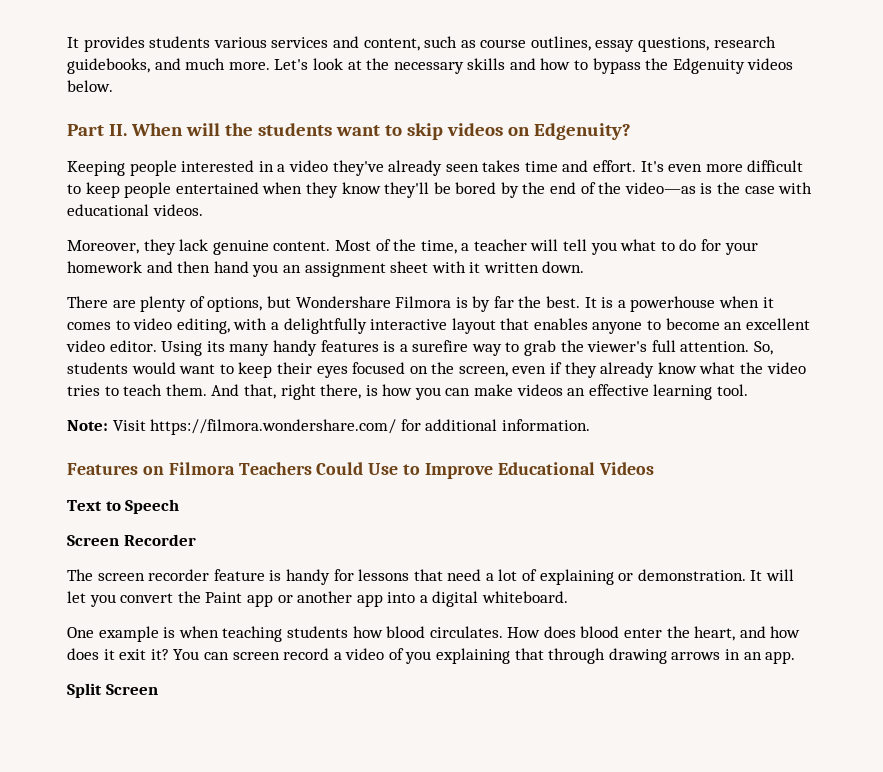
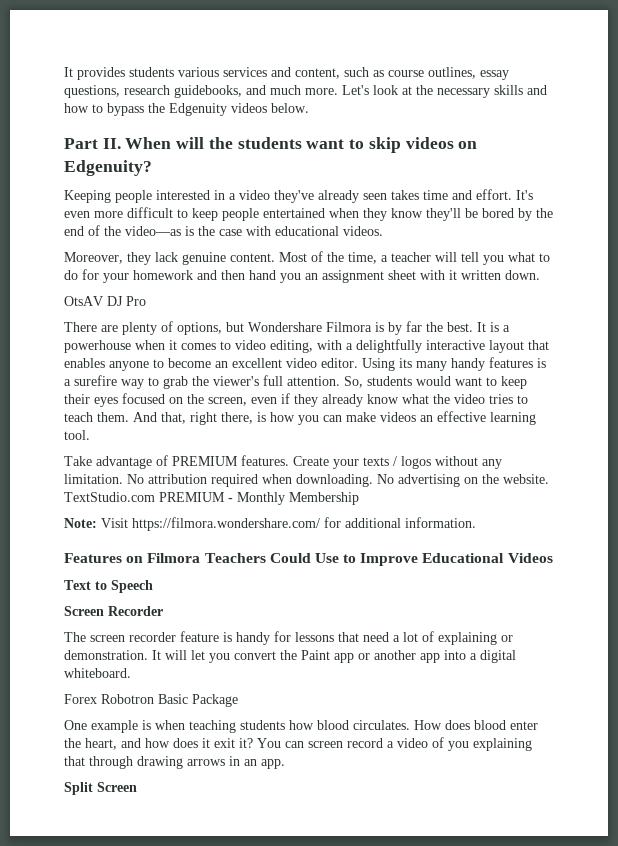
(585, 267) none -> [64,296,146,306] // OtsAV DJ Pro
(749, 390) none -> [64,455,502,469] [64,474,549,487] [64,492,359,505] // Take advantage of PREMIUM features. Create your texts / logos without any limitation. No attribution required when downloading. No advertising on the website. TextStudio.com PREMIUM - Monthly Membership
(569, 597) none -> [64,694,238,707] // Forex Robotron Basic Package

